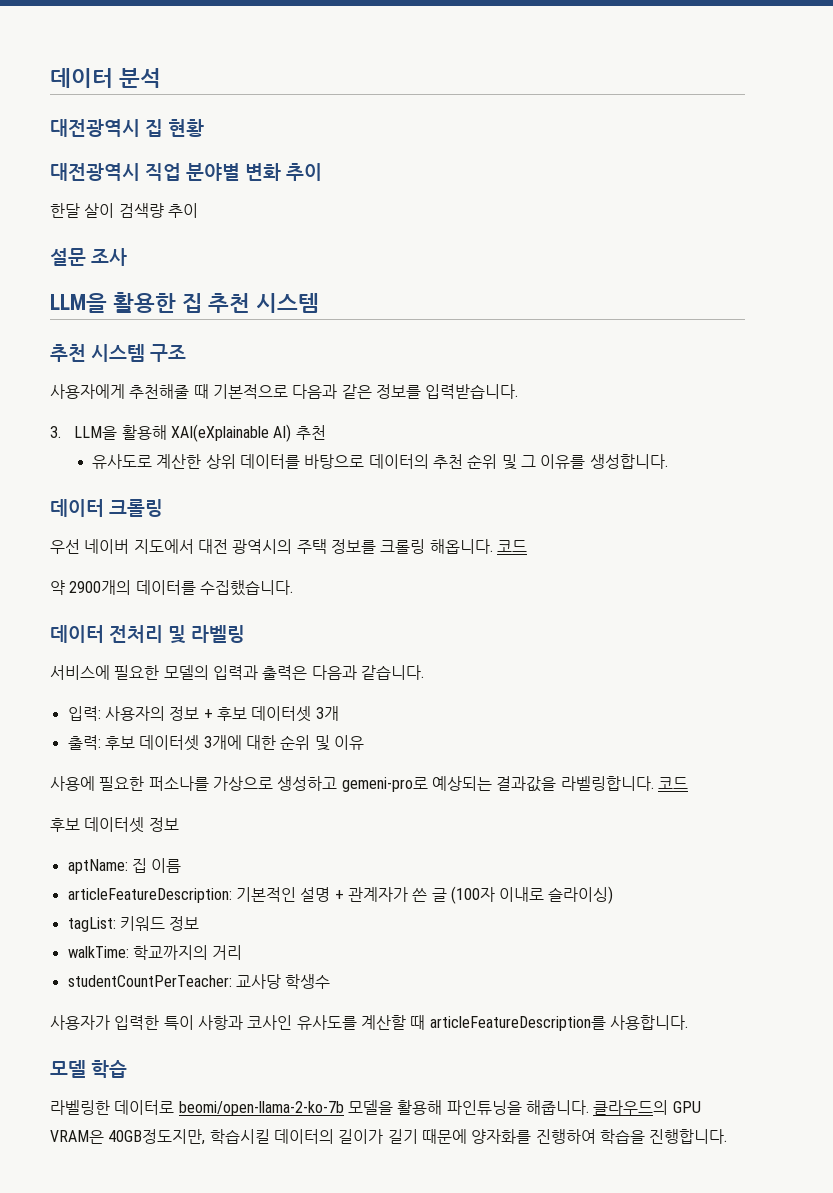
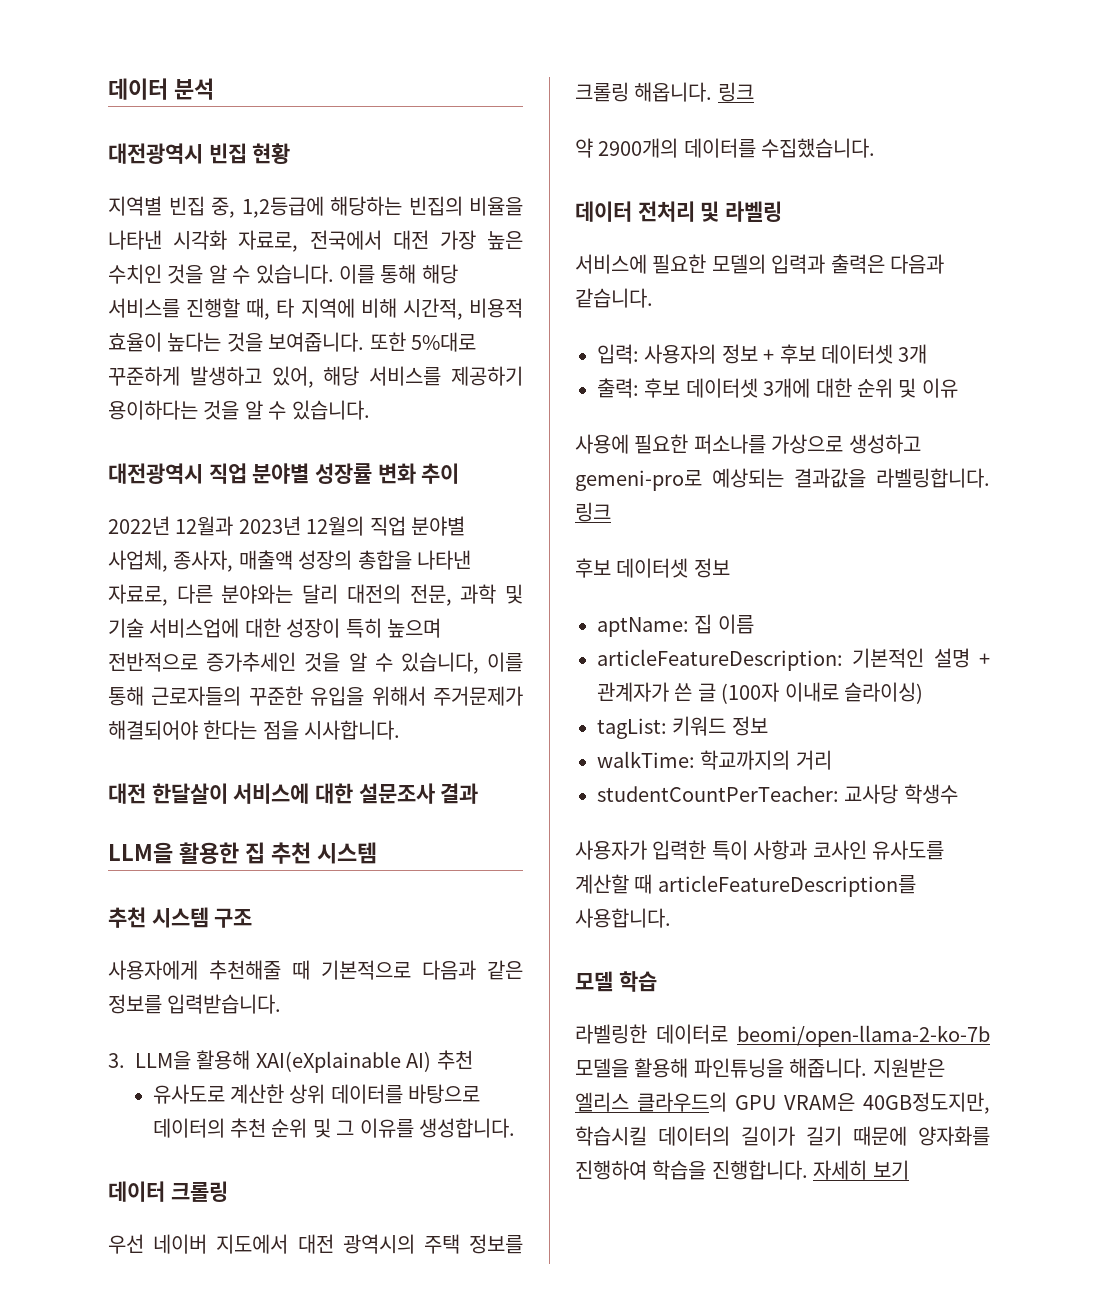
[144,119,163,137] 집 -> [208,143,247,164] 빈집
(204, 128) none -> [108,196,523,218] [108,230,523,252] [108,264,458,284] [108,298,523,320] [108,332,476,352] [108,366,523,388] [108,400,370,420] // 지역별 빈집 중, 1,2등급에 해당하는 빈집의 비율을 나타낸 시각화 자료로, 전국에서 대전 가장 높은 수치인 것을 알 수 있습니다. 이를 통해 해당 서비스를 진행할 때, 타 지역에 비해 시간적, 비용적 효율이 높다는 것을 보여줍니다. 또한 5%대로 꾸준하게 발생하고 있어, 해당 서비스를 제공하기 용이하다는 것을 알 수 있습니다.
(240, 172) none -> [315,463,373,484] 성장률
[50,203,198,218] [50,248,127,266] 한달 살이 검색량 추이 // 설문 조사 -> [108,516,465,536] [108,550,471,572] [108,584,523,606] [108,618,441,638] [108,652,524,674] [108,686,523,706] [108,720,401,740] [108,783,479,804] 2022년 12월과 2023년 12월의 직업 분야별 사업체, 종사자, 매출액 성장의 총합을 나타낸 자료로, 다른 분야와는 달리 대전의 전문, 과학 및 기술 서비스업에 대한 성장이 특히 높으며 전반적으로 증가추세인 것을 알 수 있습니다, 이를 통해 근로자들의 꾸준한 유입을 위해서 주거문제가 해결되어야 한다는 점을 시사합니다. // 대전 한달살이 서비스에 대한 설문조사 결과
[496,540,527,552] 코드 -> [717,82,754,102] 링크
[657,777,688,789] 코드 -> [575,502,611,522] 링크
(589, 1107) none -> [872,1058,945,1078] [575,1092,629,1112] 지원받은 엘리스
(728, 1136) none -> [813,1160,909,1180] 자세히 보기

